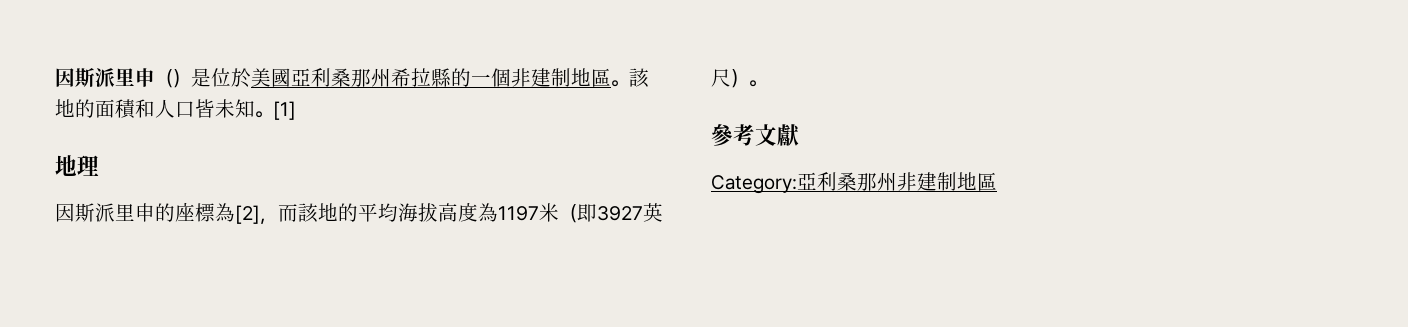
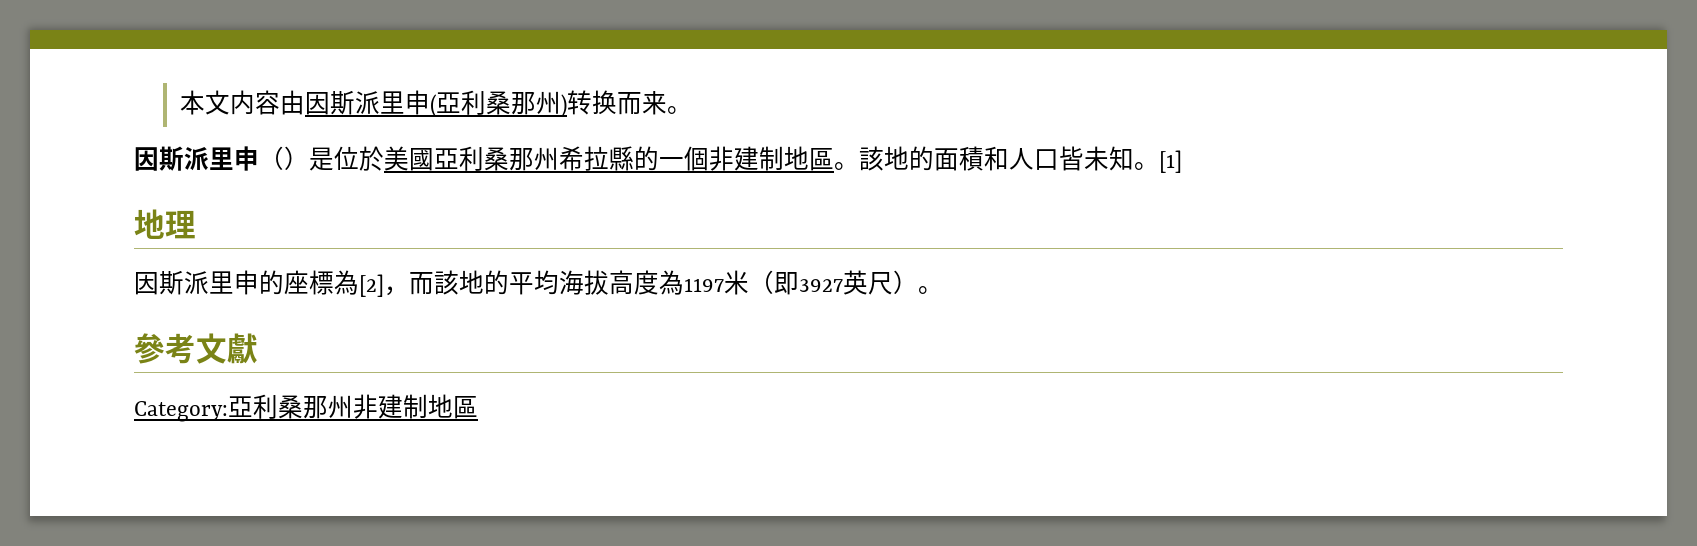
(55, 77) none -> [180,90,693,118] 本文内容由因斯派里申(亞利桑那州)转换而来。 //

